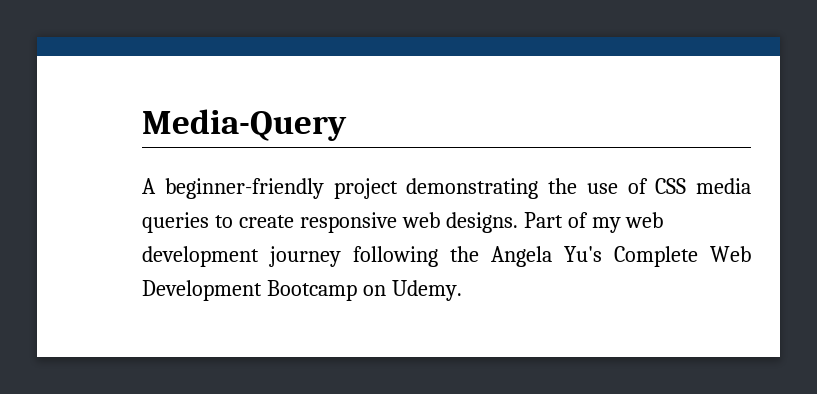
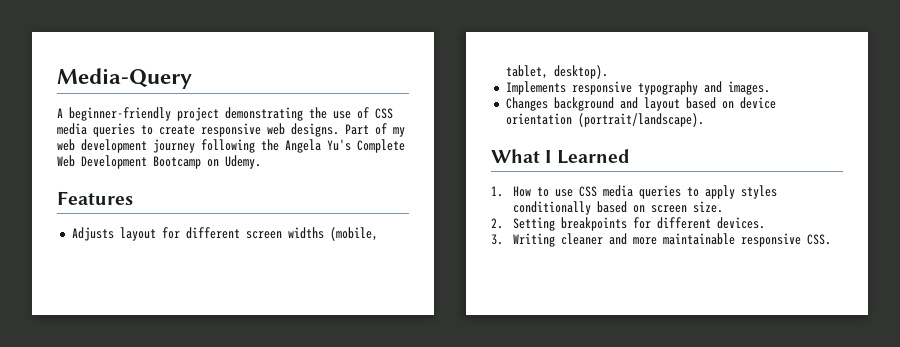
(462, 290) none -> [57,191,133,205] [71,227,378,241] [505,65,608,79] [505,81,770,95] [505,97,776,111] [505,113,704,127] [491,149,630,164] [491,185,777,199] [512,201,723,215] [491,217,765,231] [491,233,831,247] // Features // Adjusts layout for different screen widths (mobile, tablet, desktop). // Implements responsive typography and images. // Changes background and layout based on device orientation (portrait/landscape). // What I Learned // 1. How to use CSS media queries to apply styles conditionally based on screen size. // 2. Setting breakpoints for different devices. // 3. Writing cleaner and more maintainable responsive CSS.

